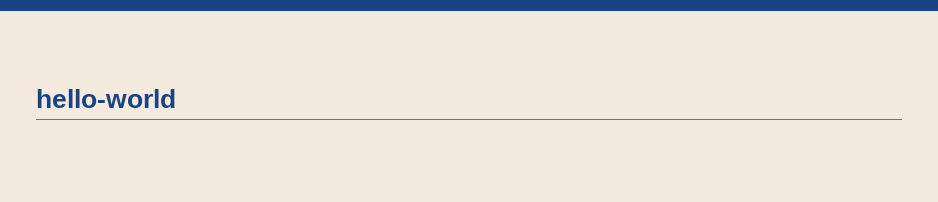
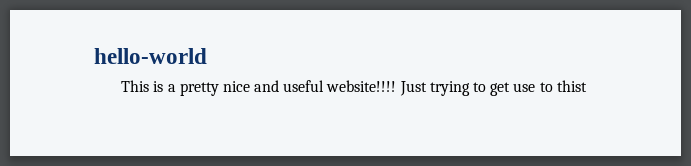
(176, 98) none -> [121,80,587,96] // This is a pretty nice and useful website!!!! Just trying to get use to thist

